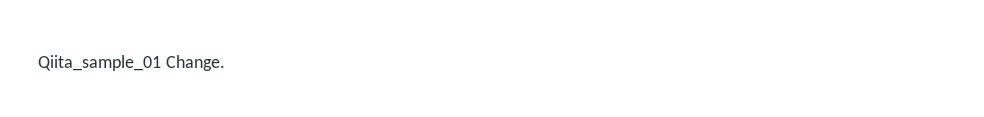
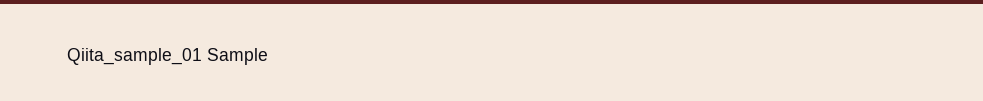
[165,55,225,71] Change. -> [207,48,268,65] Sample

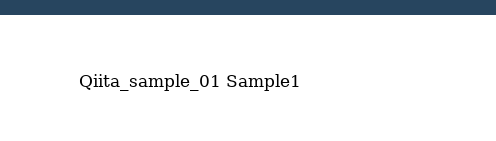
[207,48,268,65] Sample -> [226,74,301,91] Sample1

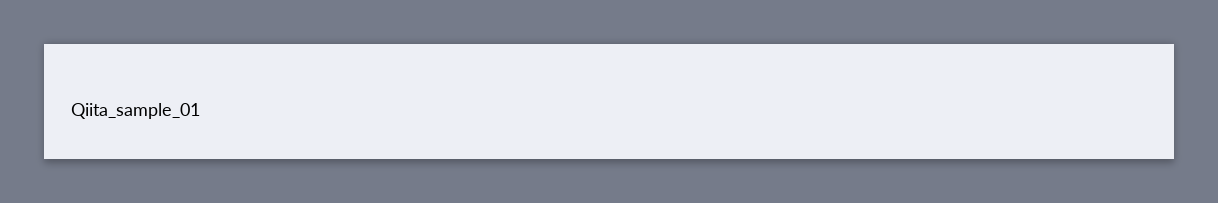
[226,74,301,91] Sample1 -> (200, 111) none

